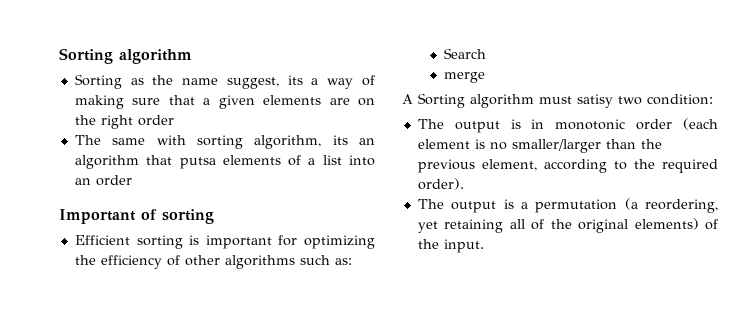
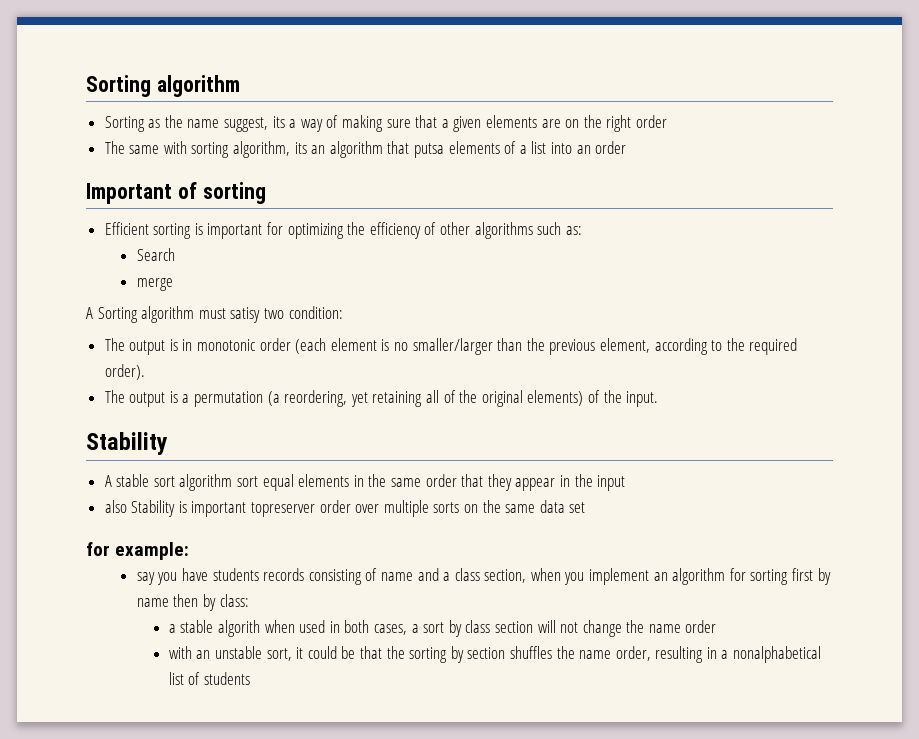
(484, 246) none -> [86,432,168,455] [104,474,626,491] [104,500,586,517] [86,542,190,560] [136,568,831,585] [136,594,249,611] [168,620,717,637] [168,646,822,663] [168,672,251,685] // Stability // A stable sort algorithm sort equal elements in the same order that they appear in the input // also Stability is important topreserver order over multiple sorts on the same data set // for example: // say you have students records consisting of name and a class section, when you implement an algorithm for sorting first by name then by class: // a stable algorith when used in both cases, a sort by class section will not change the name order // with an unstable sort, it could be that the sorting by section shuffles the name order, resulting in a nonalphabetical list of students

